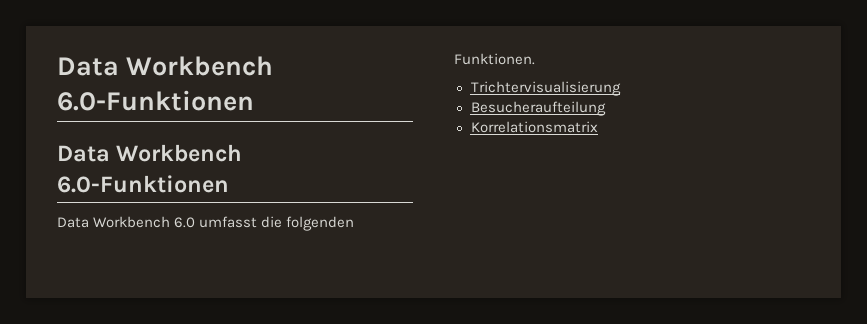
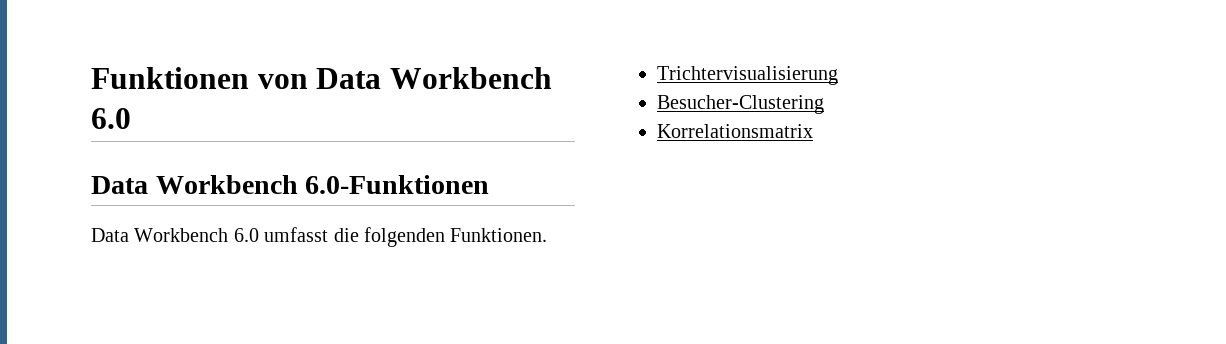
[57,56,274,76] [57,90,254,111] Data Workbench 6.0-Funktionen -> [91,67,552,89] [91,108,131,129] Funktionen von Data Workbench 6.0
[470,101,606,116] Besucheraufteilung -> [657,95,824,114] Besucher-Clustering

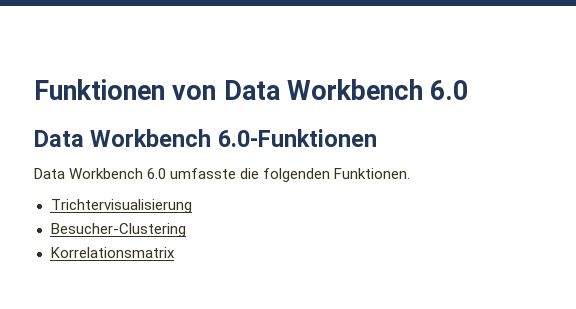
[264,227,329,242] umfasst -> [170,168,237,179] umfasste

